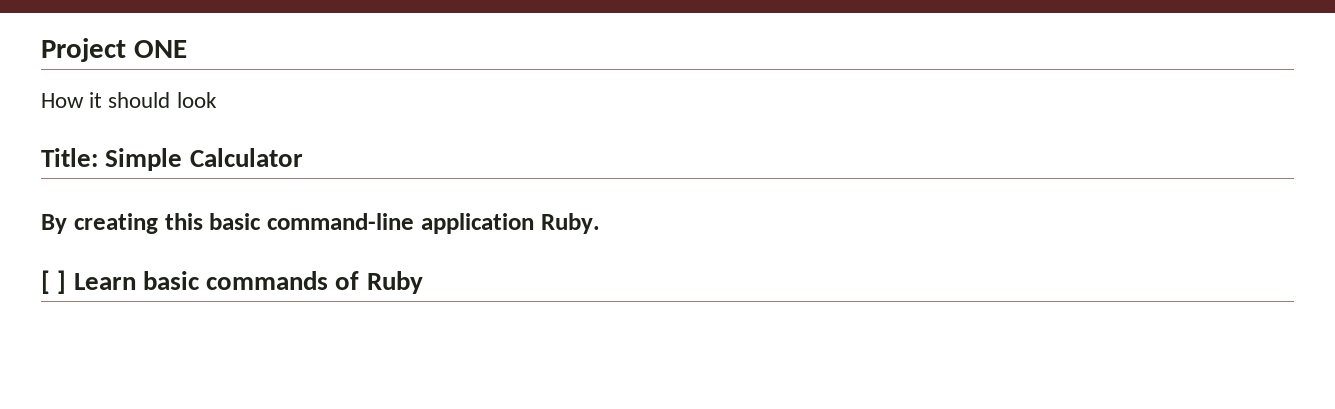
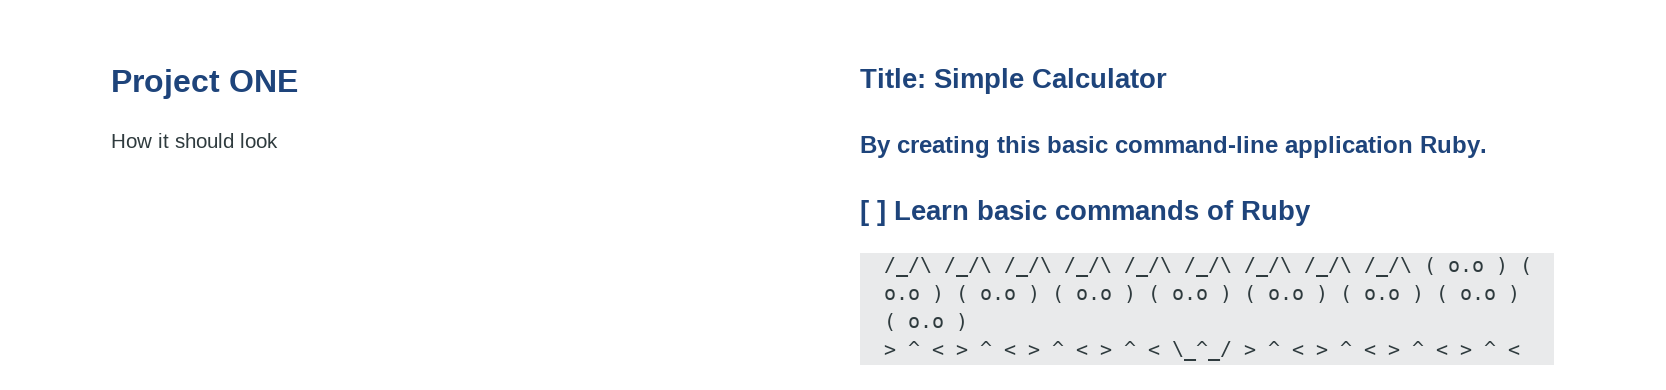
(423, 282) none -> [884,257,1533,277] [884,285,1521,303] [884,313,969,331] [884,341,1521,361] // /_/\ /_/\ /_/\ /_/\ /_/\ /_/\ /_/\ /_/\ /_/\ ( o.o ) ( o.o ) ( o.o ) ( o.o ) ( o.o ) ( o.o ) ( o.o ) ( o.o ) ( o.o ) // > ^ < > ^ < > ^ < > ^ < \_^_/ > ^ < > ^ < > ^ < > ^ <

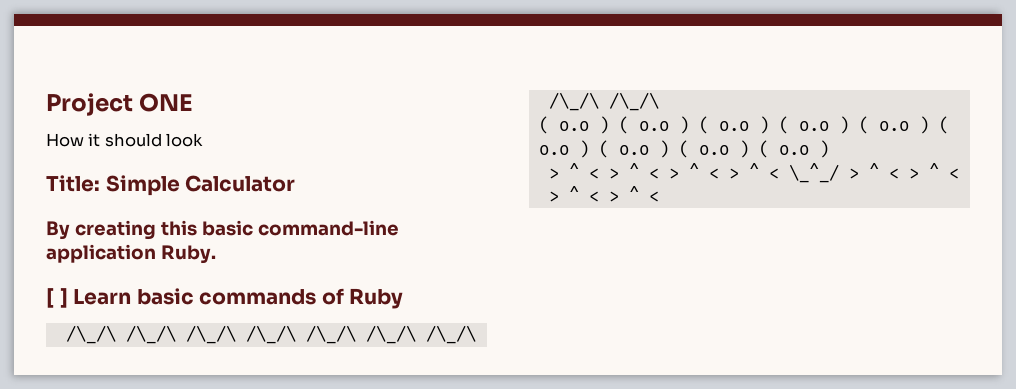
[884,257,1413,277] /_/\ /_/\ /_/\ /_/\ /_/\ /_/\ /_/\ /_/\ /_/\ -> [65,325,476,344] [548,92,659,111] /\_/\ /\_/\ /\_/\ /\_/\ /\_/\ /\_/\ /\_/\ /\_/\ /\_/\ //

